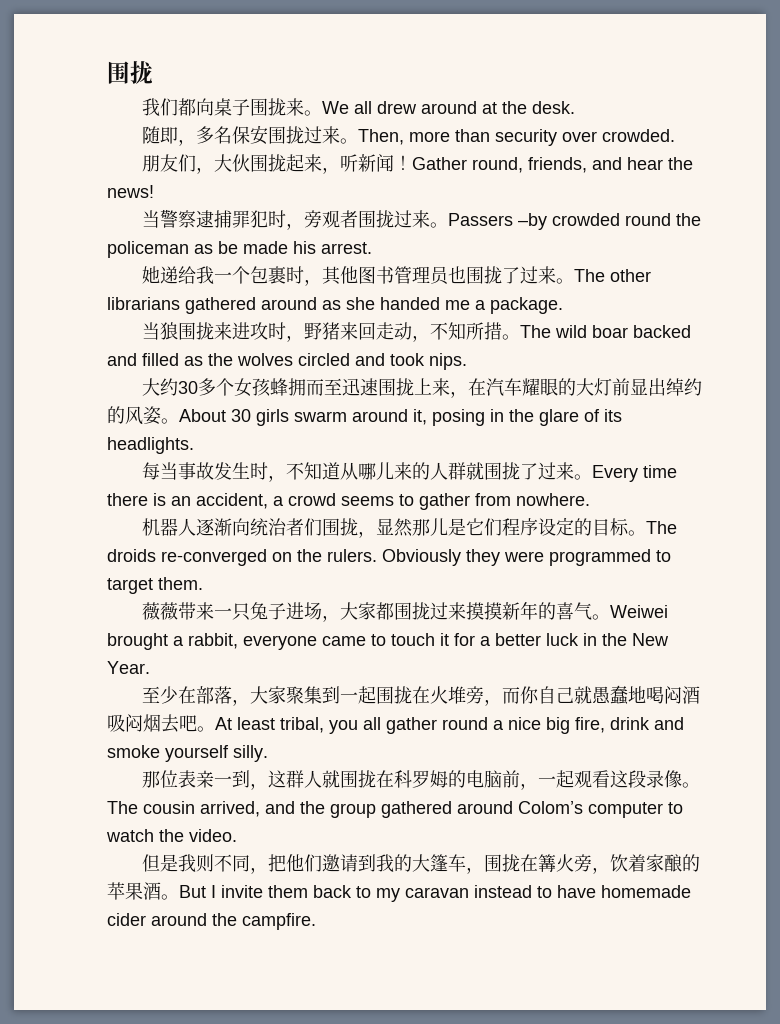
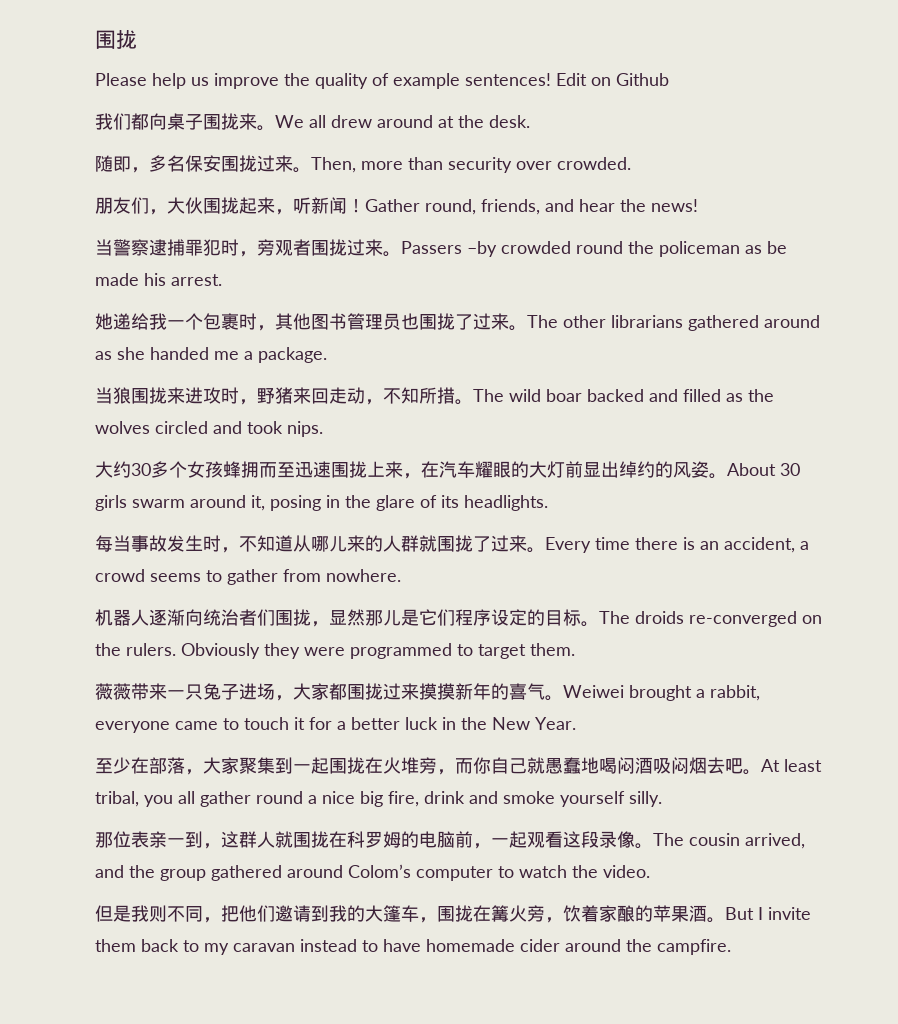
[107,61,153,84] 围拢 -> [95,30,137,49] [95,73,669,89] 围拢 // Please help us improve the quality of example sentences! Edit on Github

